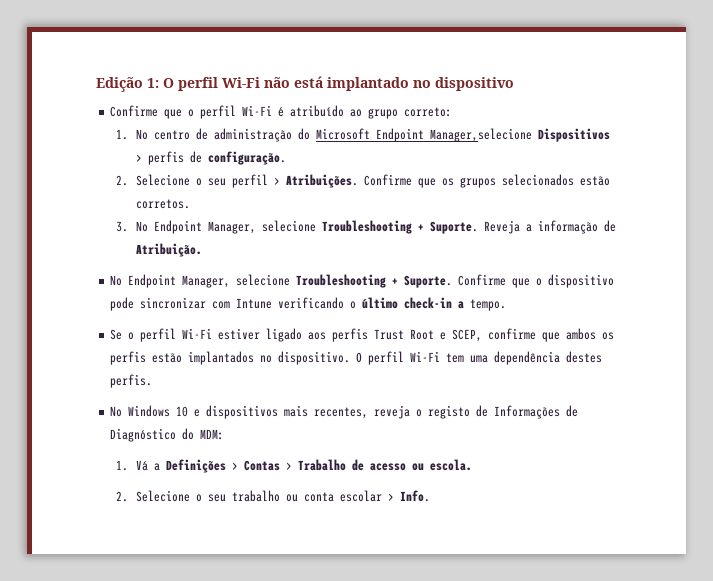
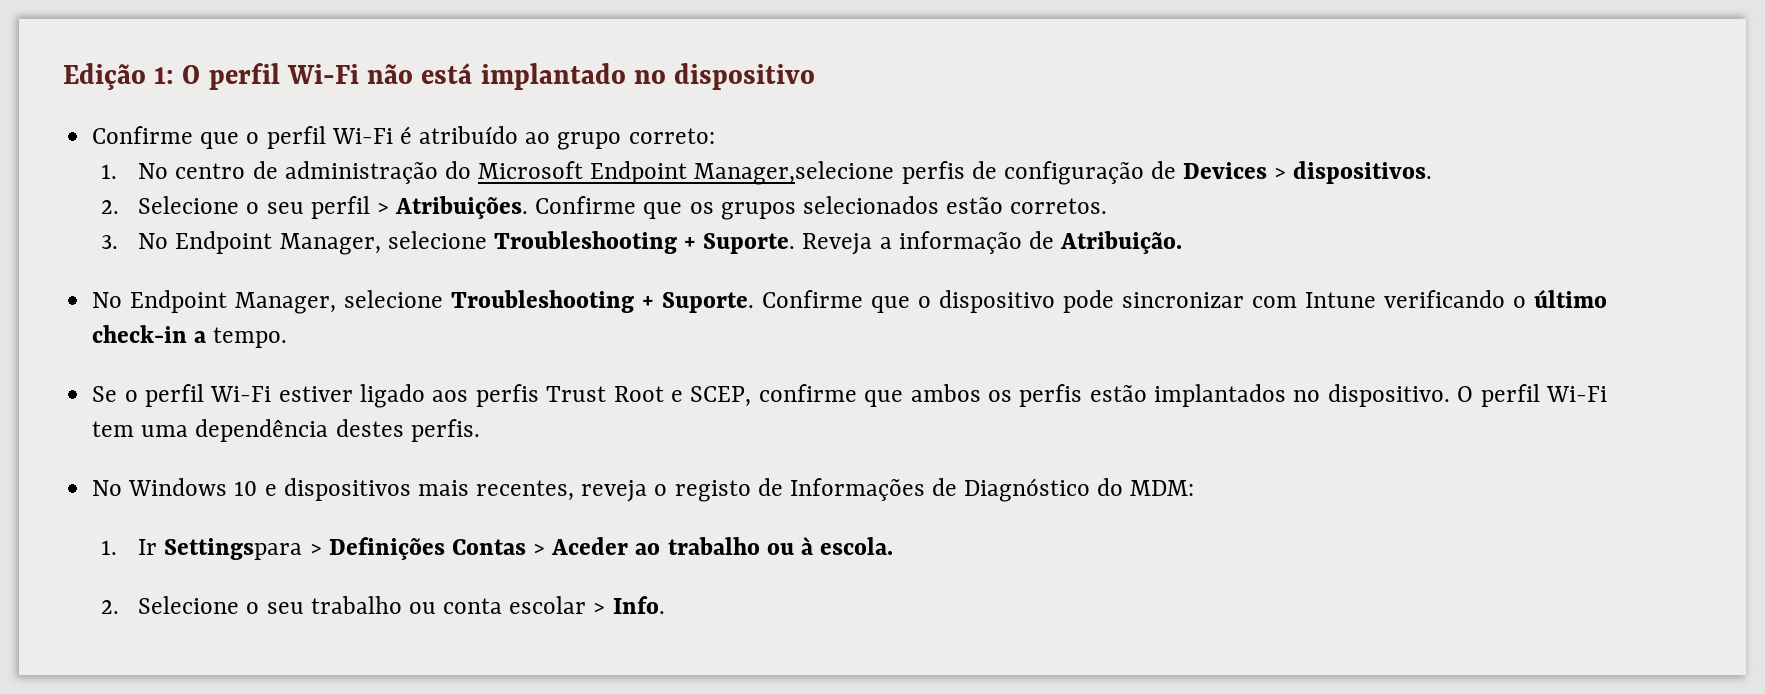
[537,128,610,142] [135,151,286,165] Dispositivos > perfis de configuração. -> [901,161,1433,185] perfis de configuração de Devices > dispositivos.
[135,459,424,473] Vá a Definições > Contas > Trabalho de acesso ou -> [138,536,813,560] Ir Settingspara > Definições Contas > Aceder ao trabalho ou à

